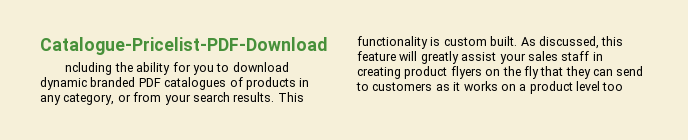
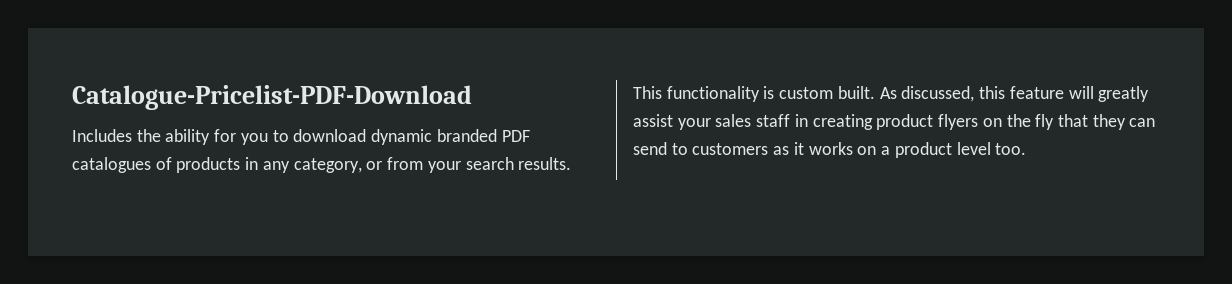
[65,62,113,75] ncluding -> [72,129,132,142] Includes
[602,82,624,91] too -> [995,143,1027,155] too.

